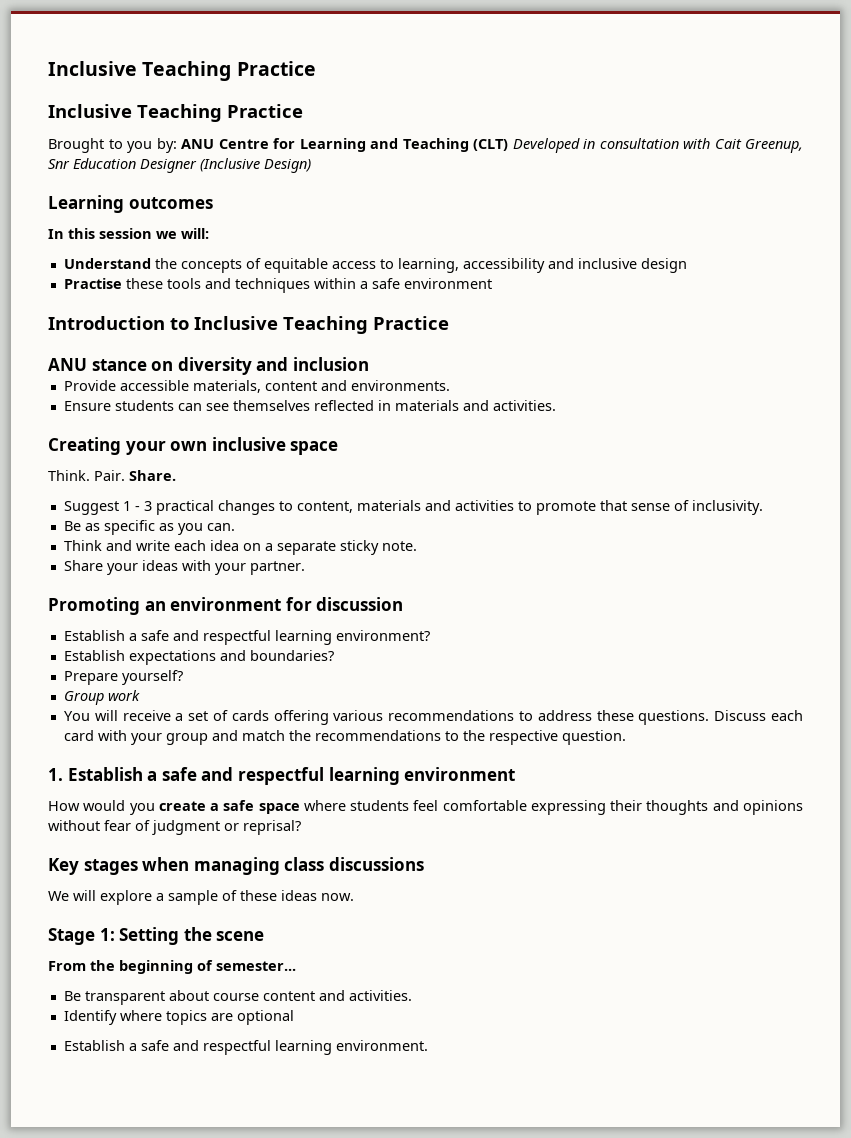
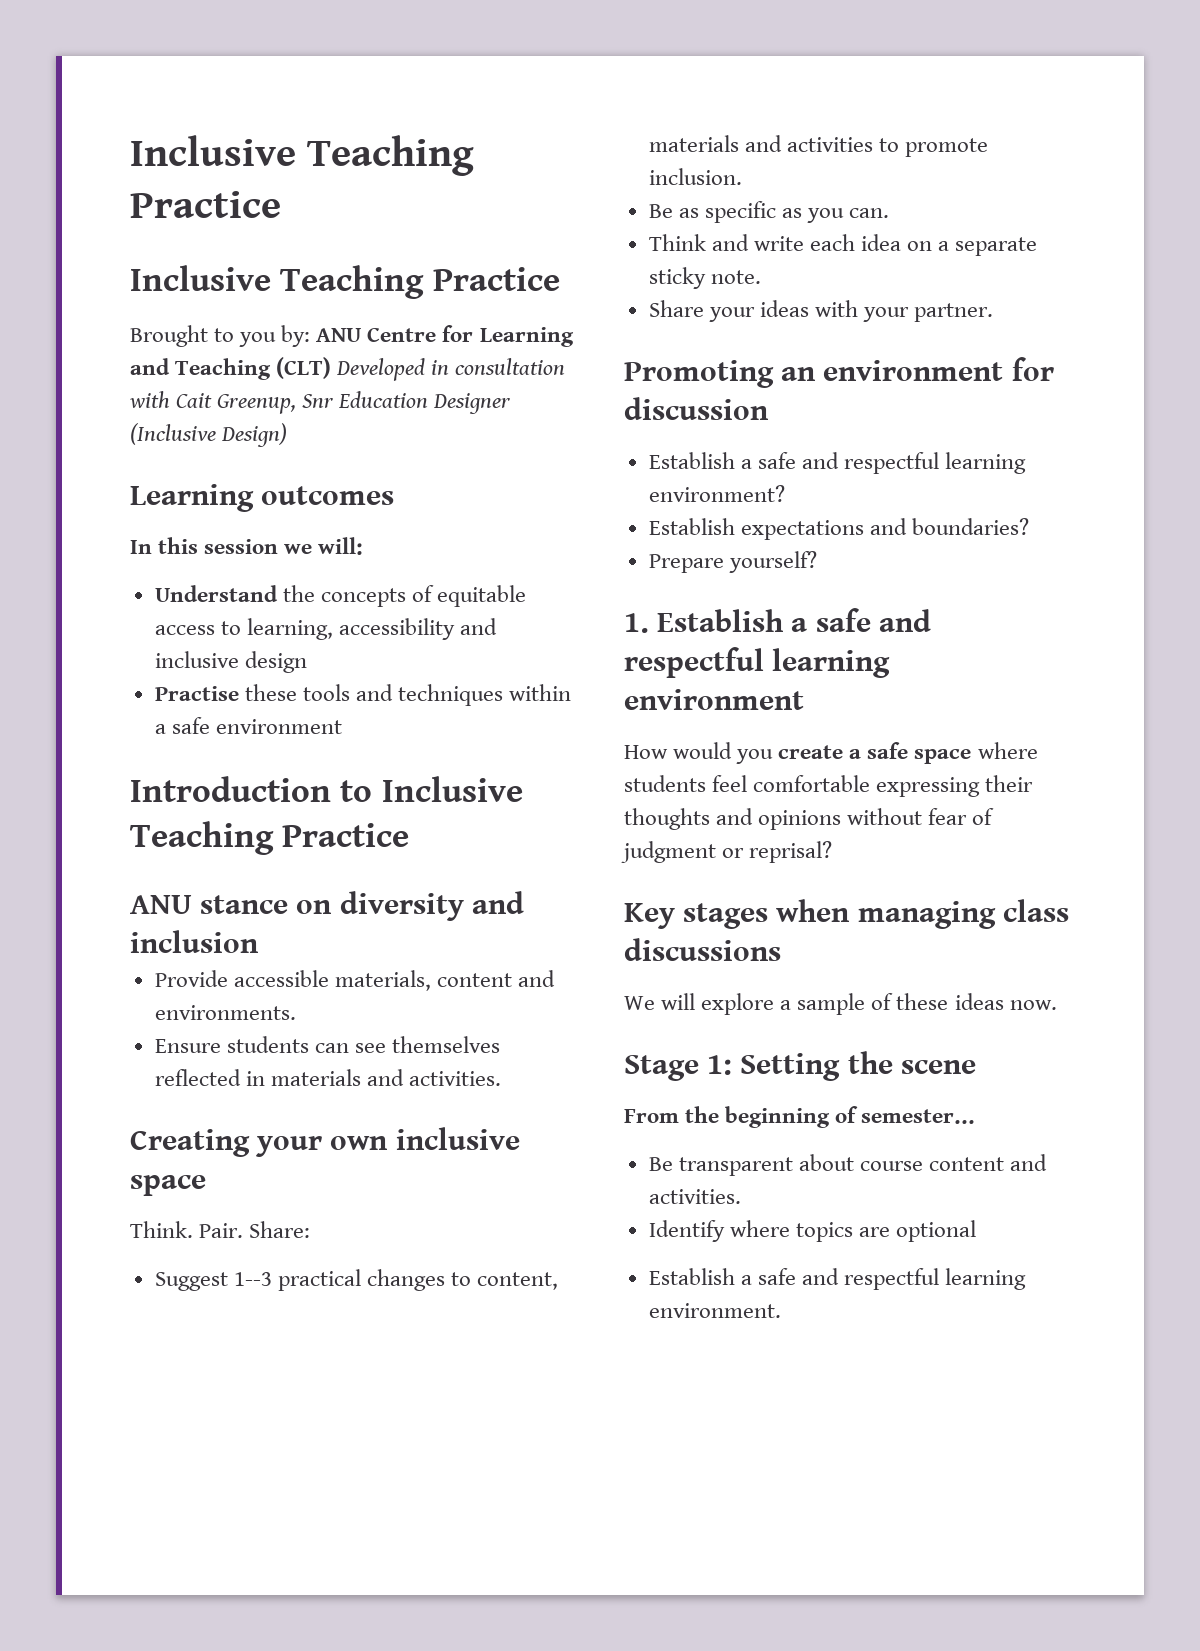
[129,470,176,481] Share. -> [249,1221,311,1238] Share:
[122,501,152,511] 1 - 3 -> [233,1272,272,1286] 1--3
[599,500,763,515] that sense of inclusivity. -> [648,168,742,185] inclusion.
[63,690,140,705] [63,710,803,725] [63,730,626,745] // Group work // You will receive a set of cards offering various recommendations to address these questions. Discuss each card with your group and match the recommendations to the respective question. -> (817, 562) none

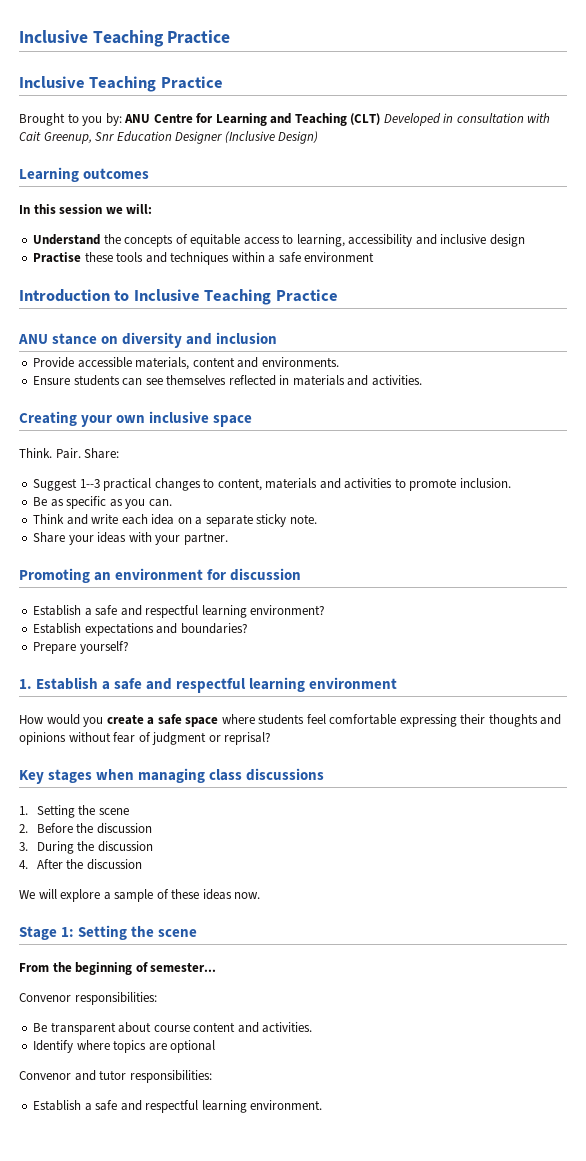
(781, 949) none -> [19,805,129,818] [19,823,152,834] [19,841,153,854] [19,859,142,870] // 1. Setting the scene // 2. Before the discussion // 3. During the discussion // 4. After the discussion
(976, 1116) none -> [19,992,157,1005] // Convenor responsibilities:
(977, 1231) none -> [19,1070,212,1083] // Convenor and tutor responsibilities:

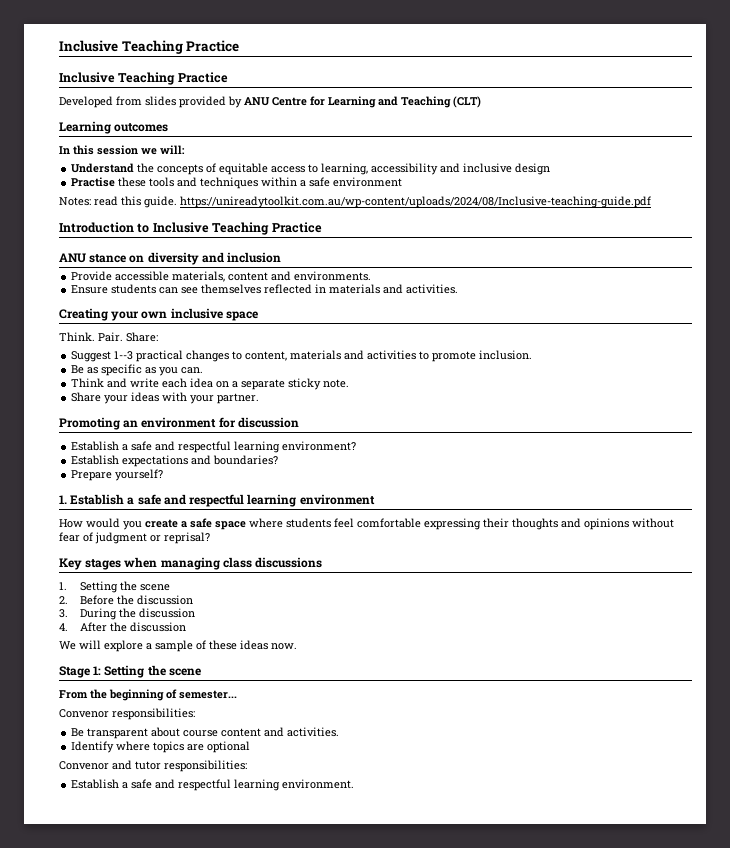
[19,113,122,126] Brought to you by: -> [59,96,242,108] Developed from slides provided by
[383,113,551,126] [19,131,319,144] Developed in consultation with Cait Greenup, Snr Education Designer (Inclusive Design) -> (481, 102) none
(375, 257) none -> [59,196,651,208] // Notes: read this guide. https://unireadytoolkit.com.au/wp-content/uploads/2024/08/Inclusive-teaching-guide.pdf

